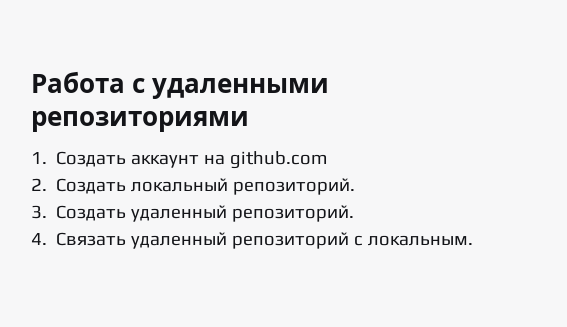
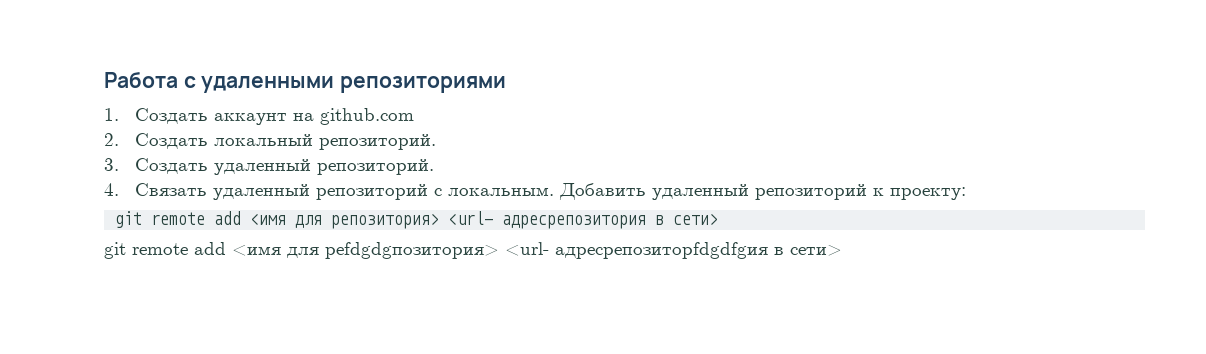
(474, 240) none -> [558,183,966,200] [115,211,719,229] [104,242,842,259] Добавить удаленный репозиторий к проекту: // git remote add <имя для репозитория> <url- адресрепозитория в сети> // git remote add <имя для реfdgdgпозитория> <url- адресрепозиторfdgdfgия в сети>

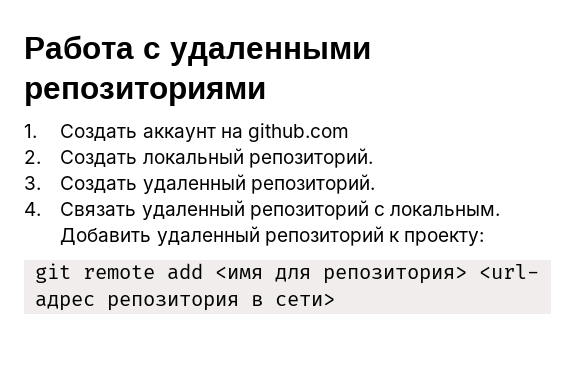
[502,213,719,229] [104,242,842,259] адресрепозитория в сети> // git remote add <имя для реfdgdgпозитория> <url- адресрепозиторfdgdfgия в сети> -> [35,293,336,311] адрес репозитория в сети>

